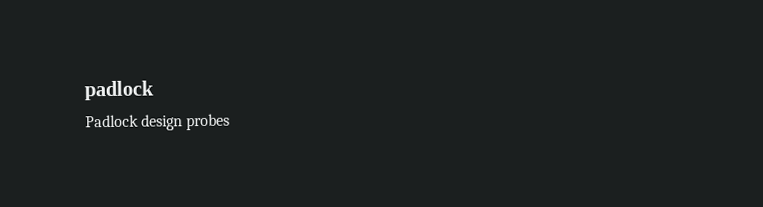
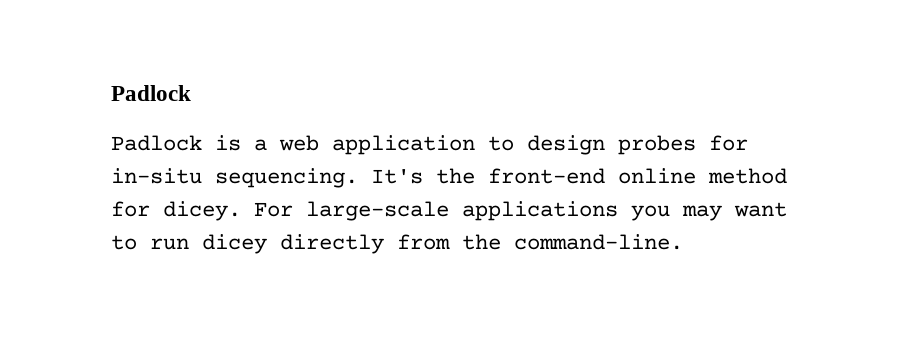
[84,80,154,101] [85,113,231,131] padlock // Padlock design probes -> [111,85,191,101] [111,135,748,155] [111,168,787,188] [111,201,787,221] [111,234,683,254] Padlock // Padlock is a web application to design probes for in-situ sequencing. It's the front-end online method for dicey. For large-scale applications you may want to run dicey directly from the command-line.

